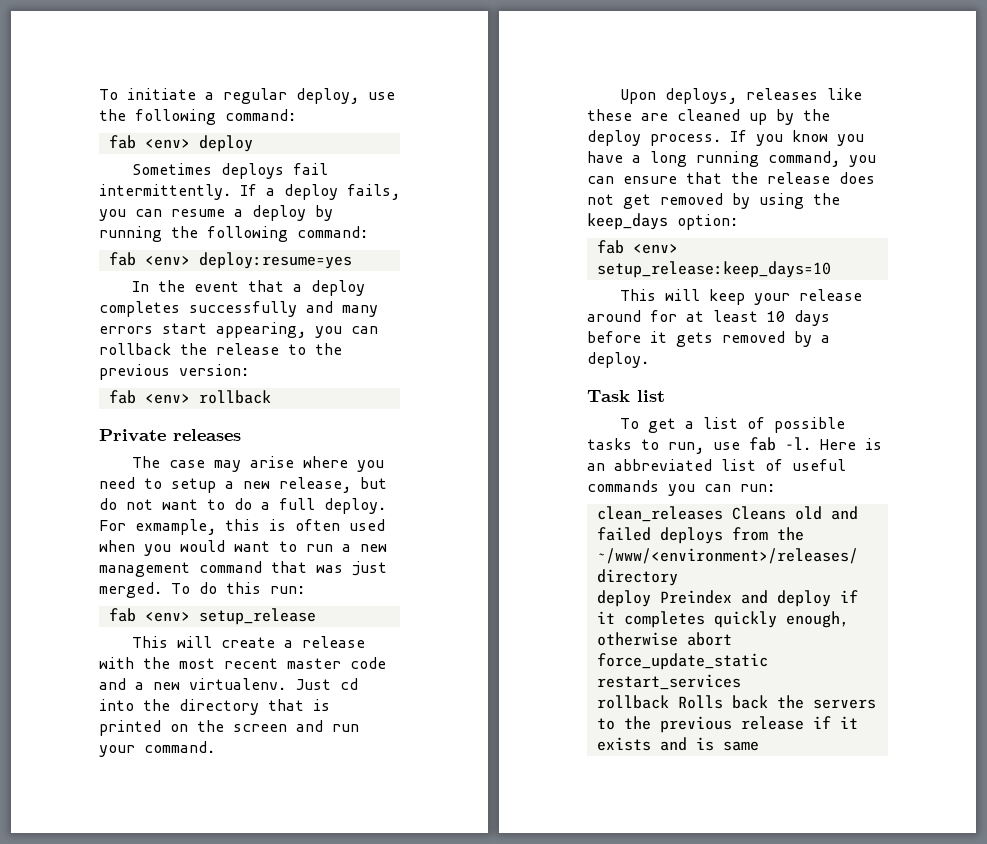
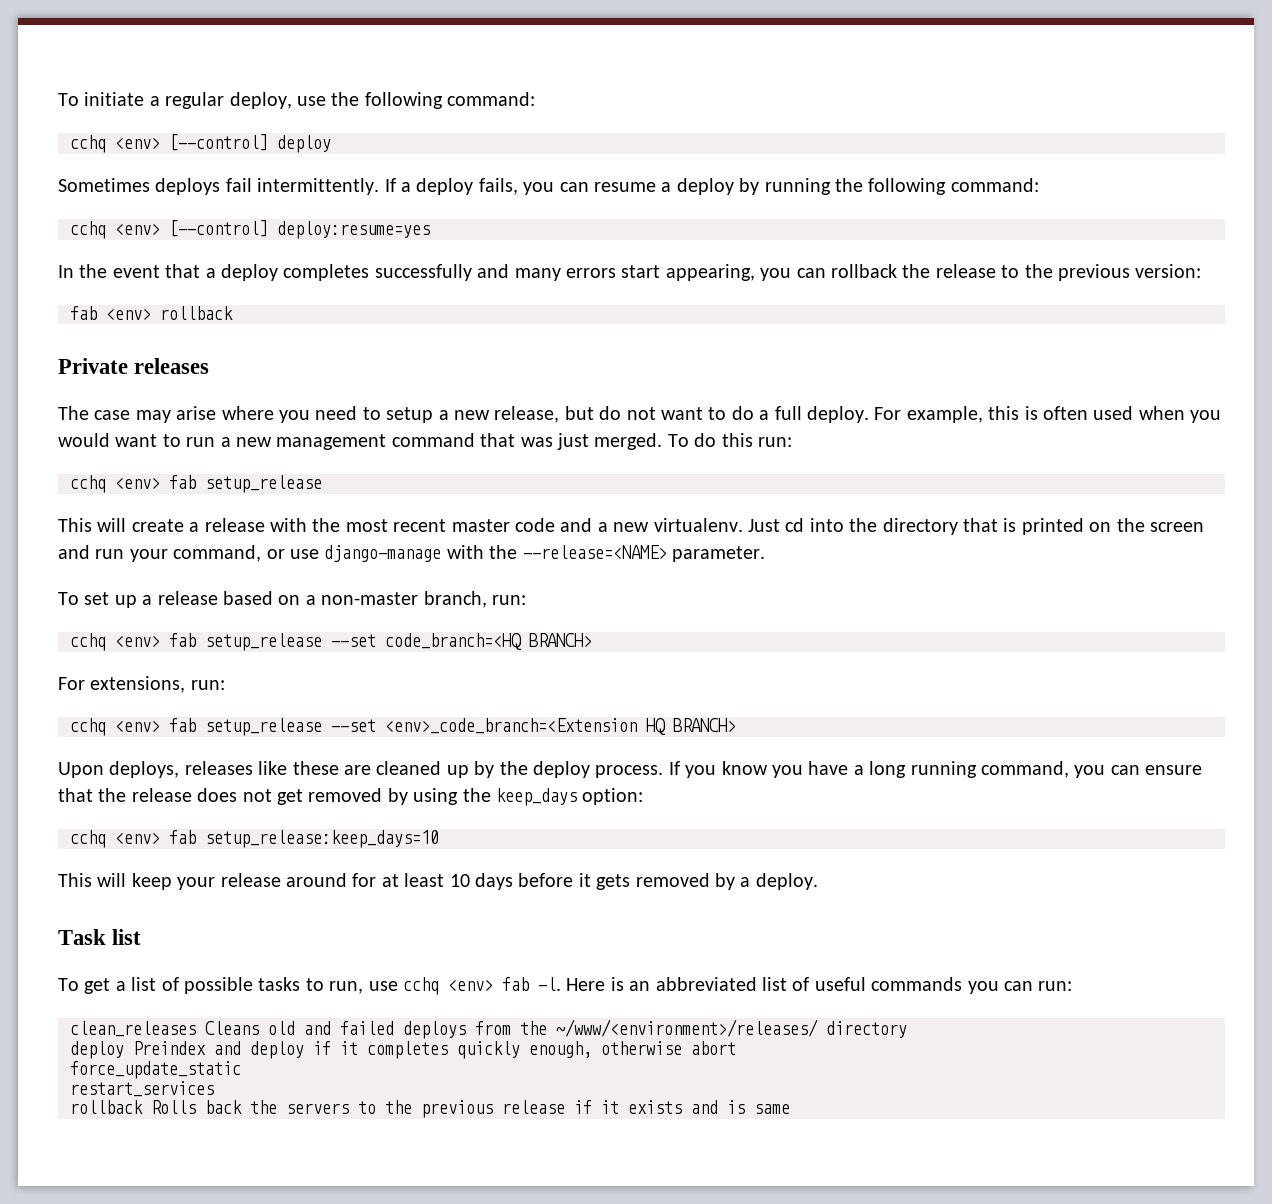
[108,135,190,149] fab <env> -> [70,134,268,153] cchq <env> [--control]
[108,252,190,266] fab <env> -> [70,220,268,239] cchq <env> [--control]
[135,519,216,535] exmample, -> [906,406,983,423] example,
[108,608,190,622] fab <env> -> [70,475,196,493] cchq <env> fab
[144,741,215,753] command. -> [173,545,765,562] [58,591,526,608] [70,633,592,651] [58,676,225,693] [70,718,736,736] command, or use django-manage with the --release=<NAME> parameter. // To set up a release based on a non-master branch, run: // cchq <env> fab setup_release --set code_branch=<HQ BRANCH> // For extensions, run: // cchq <env> fab setup_release --set <env>_code_branch=<Extension HQ BRANCH>
[596,240,678,254] fab <env> -> [70,830,196,848] cchq <env> fab
(740, 446) none -> [402,977,493,995] cchq <env>

